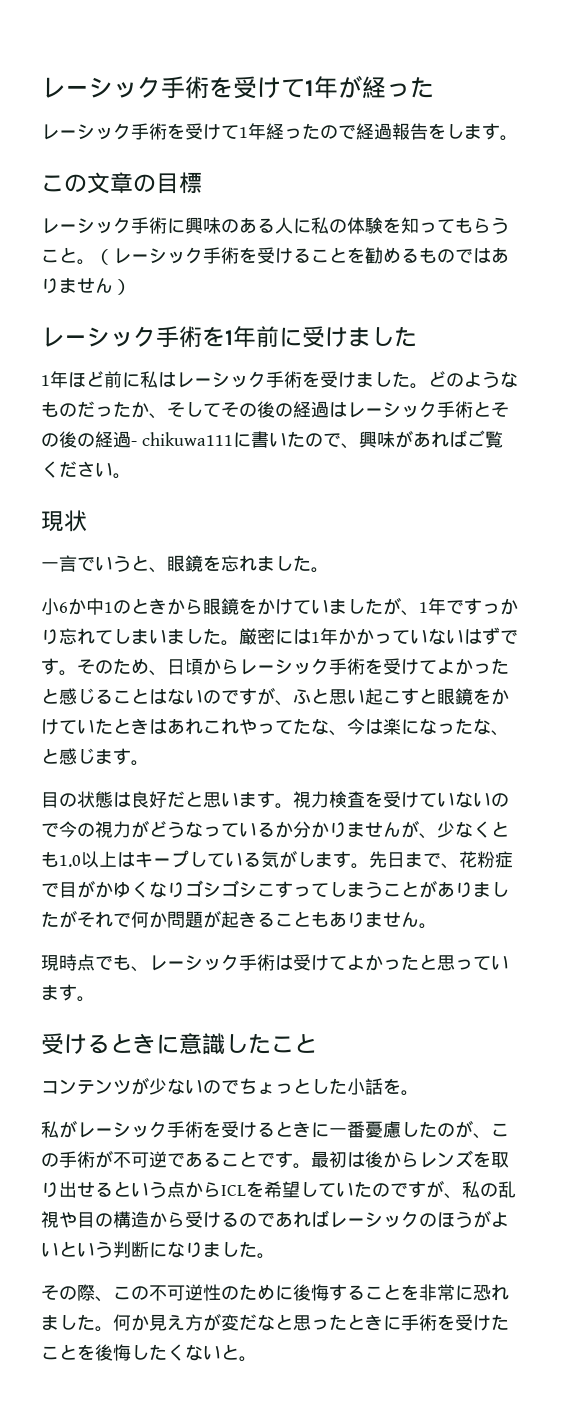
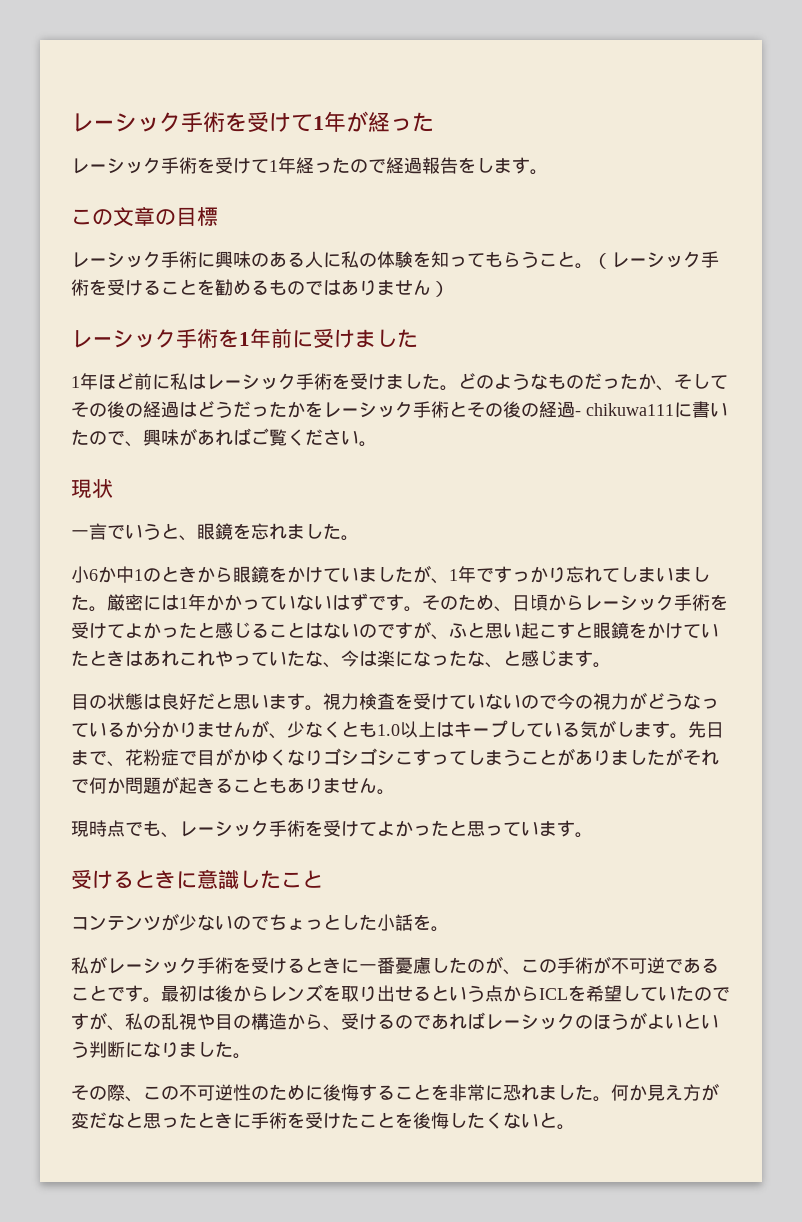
(347, 409) none -> [197,401,323,418] どうだったかを
(293, 727) none -> [269,651,287,666] い
[275,955,293,970] は -> [305,820,323,836] を
(185, 1219) none -> [323,1025,341,1031] 、

